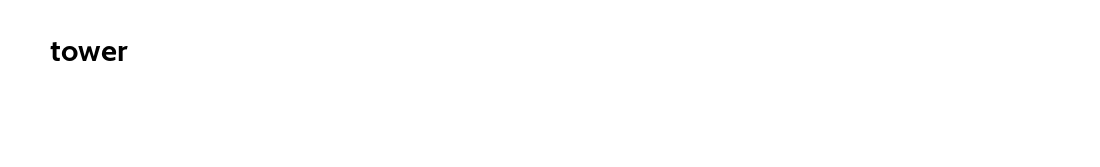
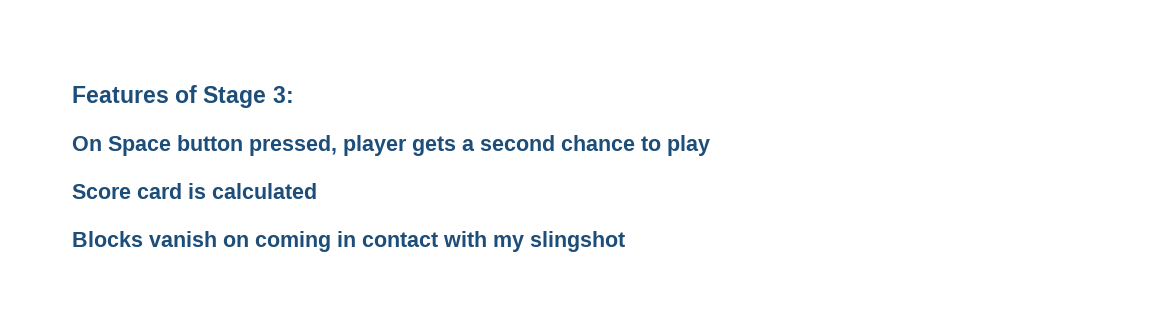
[50,42,128,61] tower -> [72,85,294,108] [72,135,710,156] [72,183,317,199] [72,231,625,252] Features of Stage 3: // On Space button pressed, player gets a second chance to play // Score card is calculated // Blocks vanish on coming in contact with my slingshot

